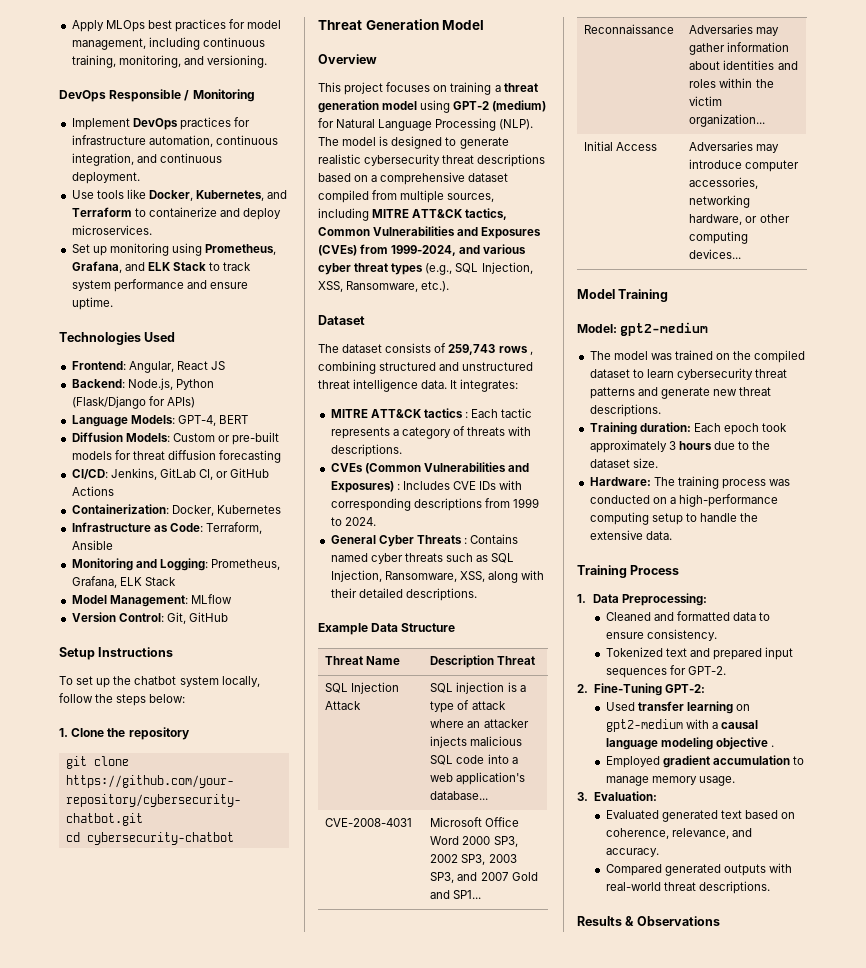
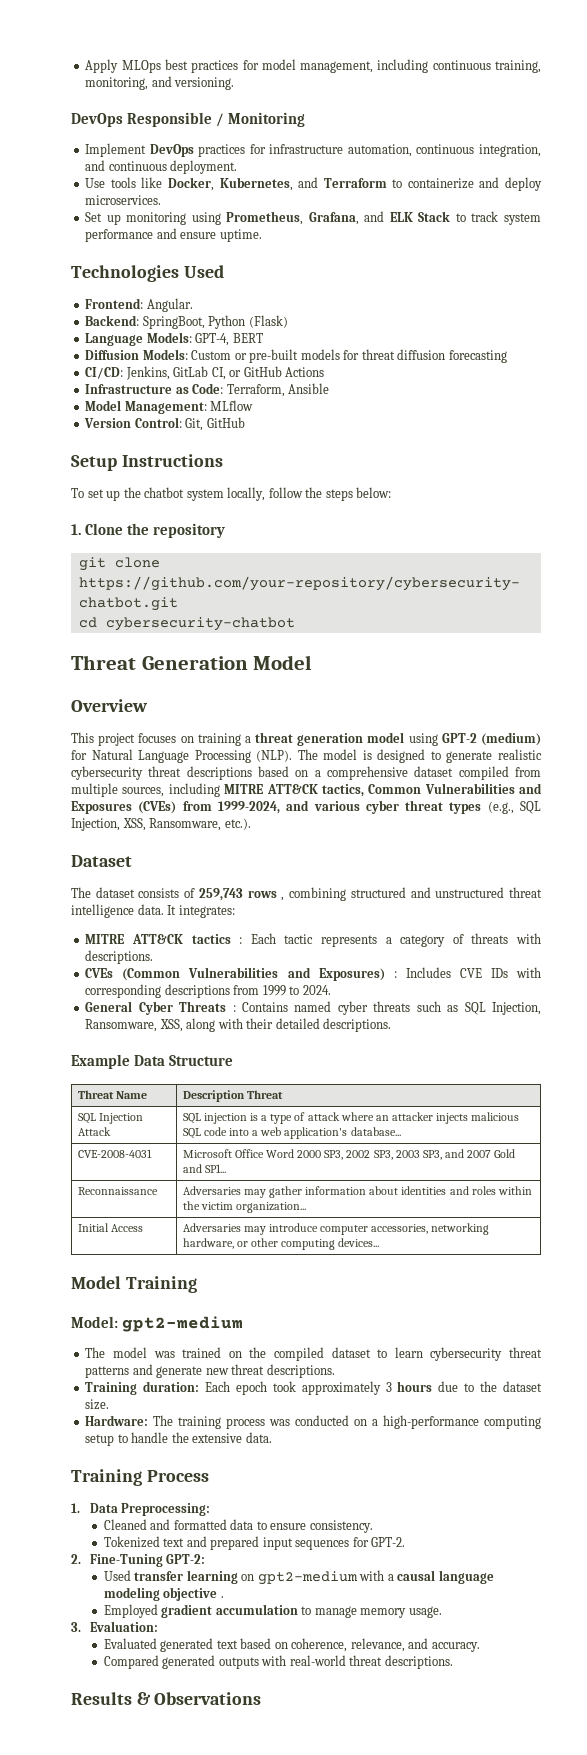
[128,361,225,373] [71,378,214,390] [71,396,195,409] Angular, React JS // Backend: Node.js, Python (Flask/Django for APIs) -> [146,298,193,312] [85,315,288,329] Angular. // Backend: SpringBoot, Python (Flask)
[71,504,281,516] // Containerization: Docker, Kubernetes -> (325, 372) none
[71,558,280,571] [71,576,176,588] // Monitoring and Logging: Prometheus, Grafana, ELK Stack -> (330, 388) none

